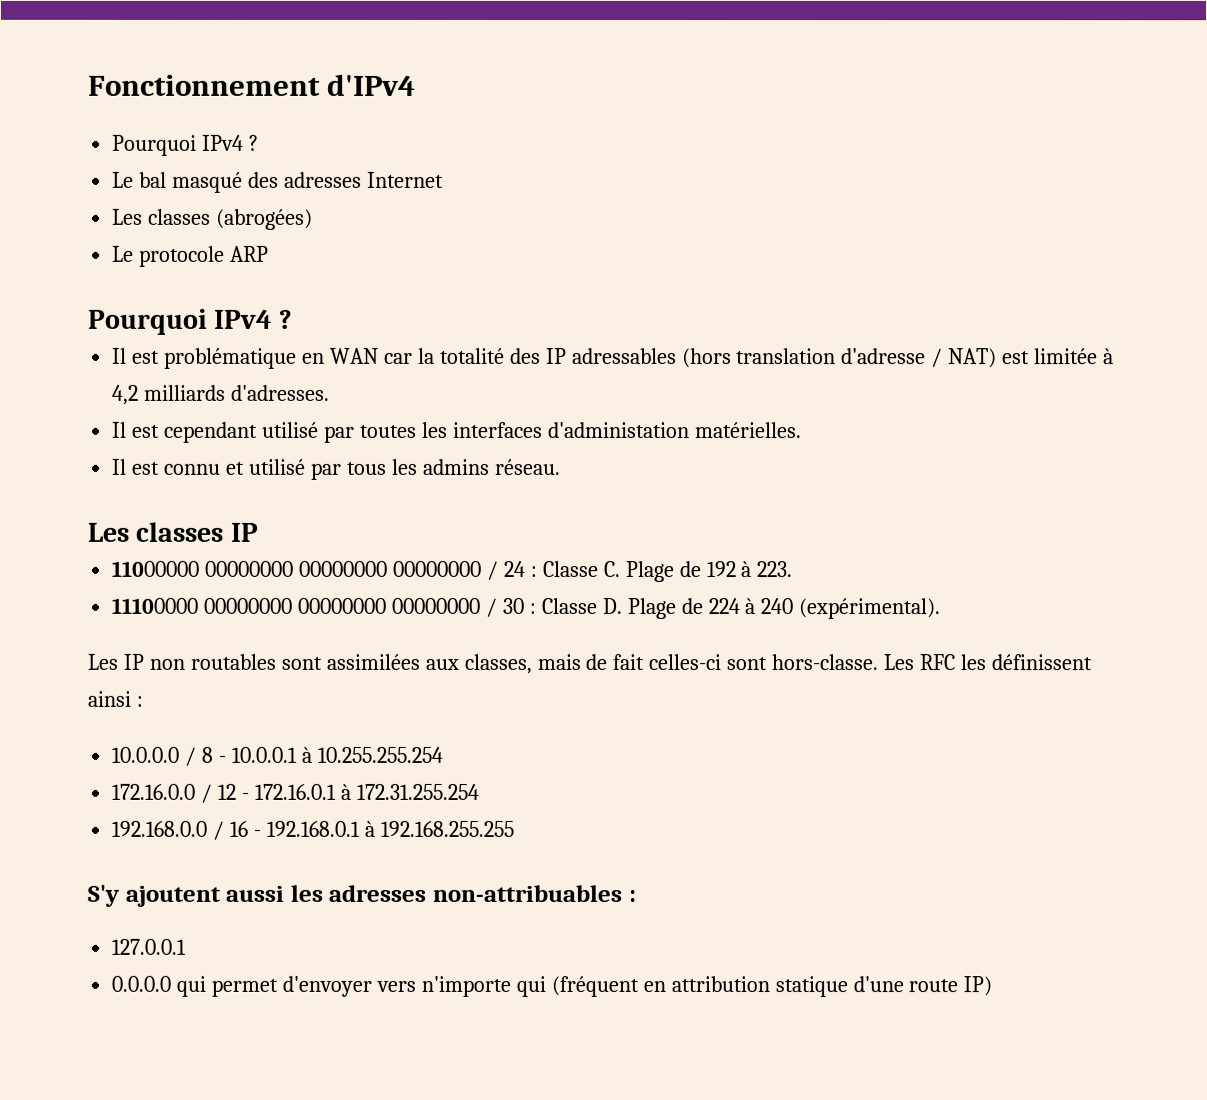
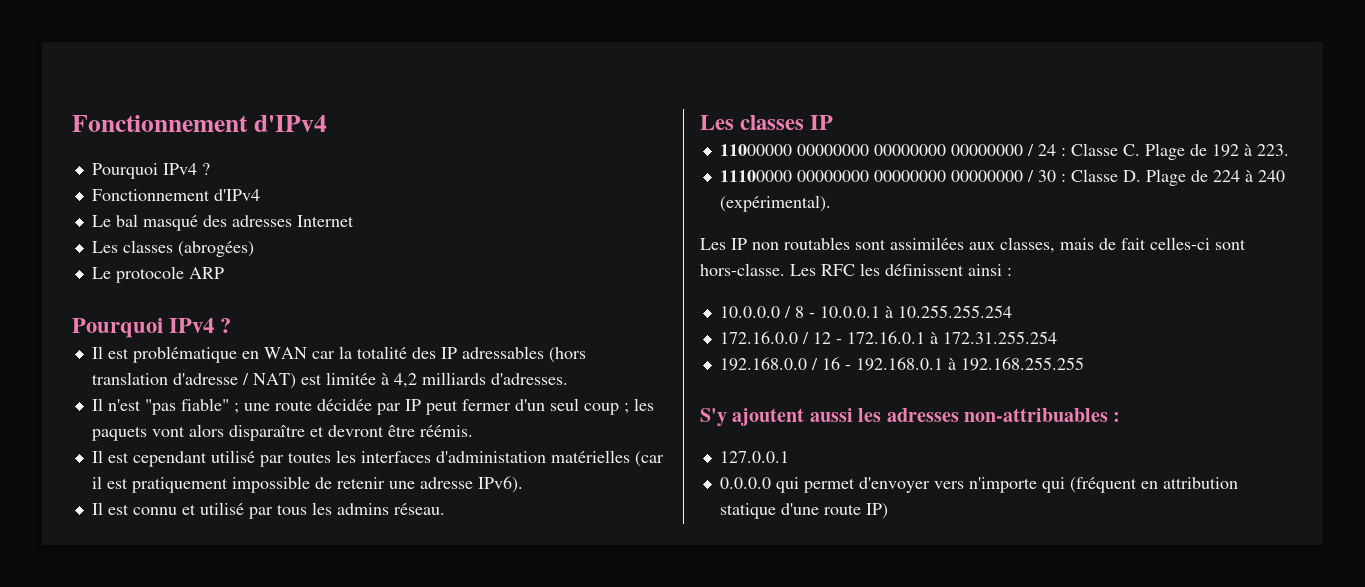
(260, 142) none -> [91,189,260,201] // Fonctionnement d'IPv4
(331, 392) none -> [91,398,654,415] [91,424,473,441] // Il n'est "pas fiable" ; une route décidée par IP peut fermer d'un seul coup ; les paquets vont alors disparaître et devront être réémis.
[694,422,802,439] matérielles. -> [550,450,664,467] [91,476,523,493] matérielles (car il est pratiquement impossible de retenir une adresse IPv6).

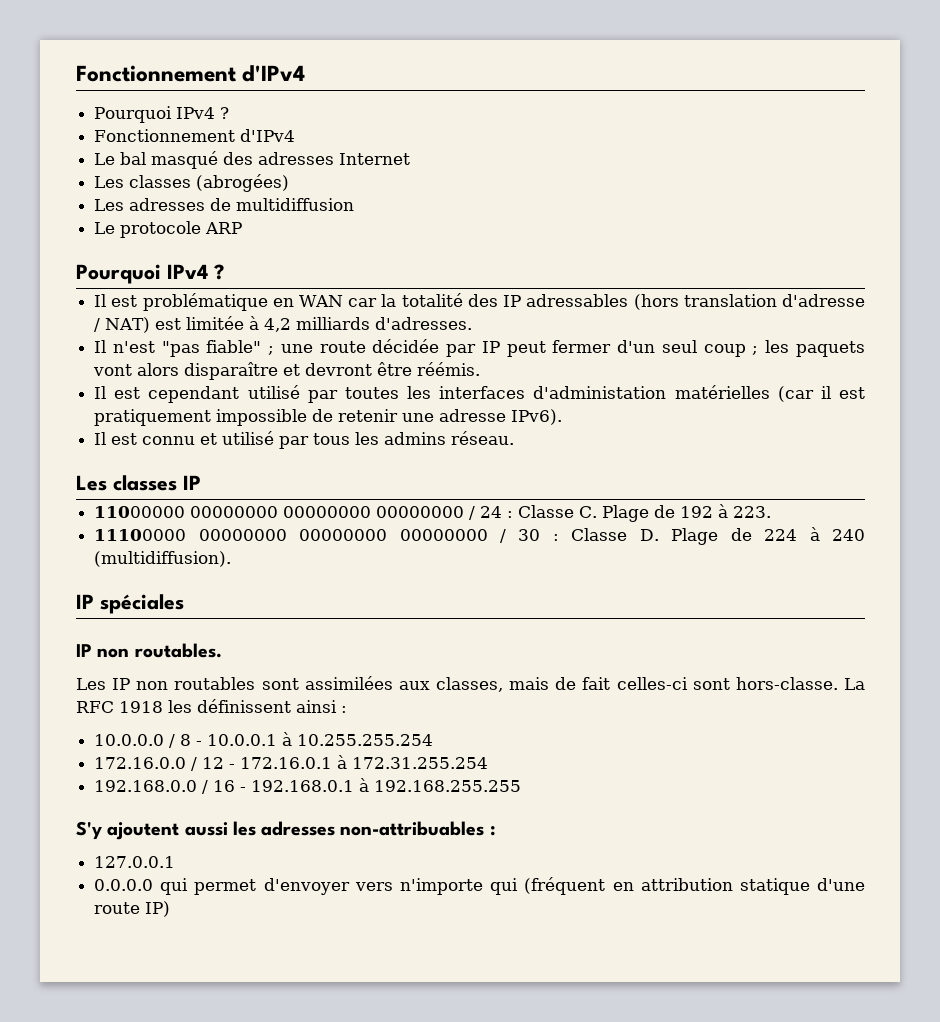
(254, 249) none -> [94,198,355,211] // Les adresses de multidiffusion
[719,195,831,212] (expérimental). -> [94,551,232,567] [76,594,184,614] [76,643,222,658] (multidiffusion). // IP spéciales // IP non routables.
[790,264,855,276] Les RFC -> [844,678,865,690] [76,701,163,713] La RFC 1918

